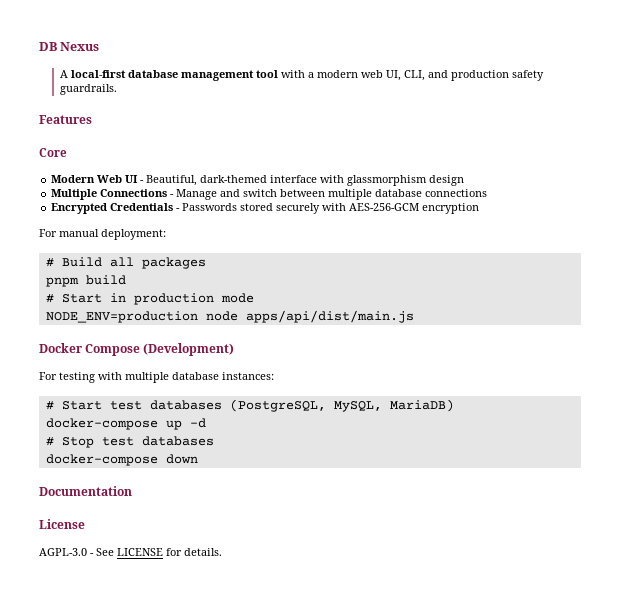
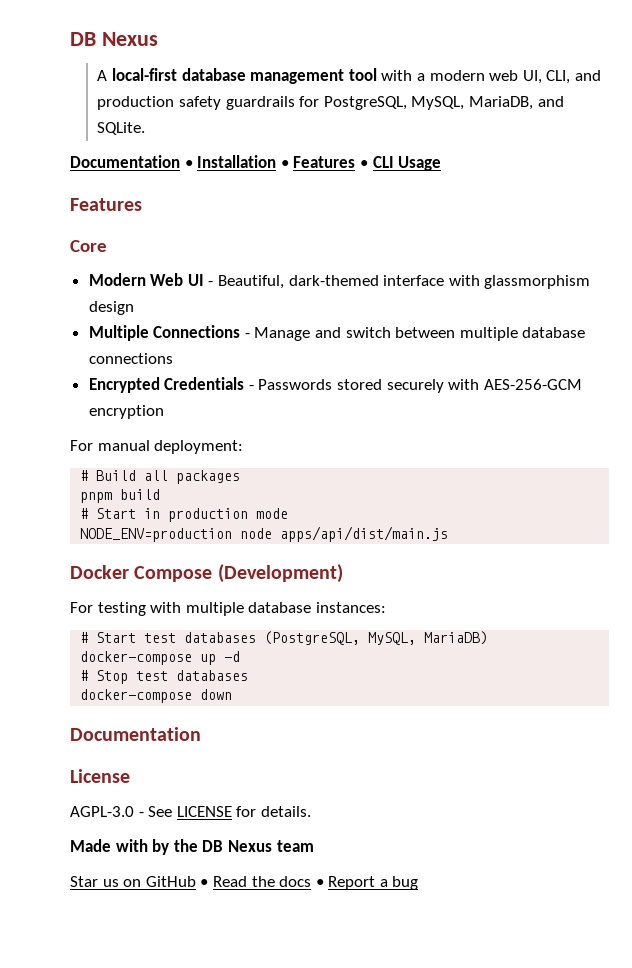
[59,84,117,95] guardrails. -> [225,96,564,110] [97,122,146,135] [70,155,442,171] guardrails for PostgreSQL, MySQL, MariaDB, and SQLite. // Documentation • Installation • Features • CLI Usage
(222, 552) none -> [70,839,314,855] [70,876,419,890] // Made with by the DB Nexus team // Star us on GitHub • Read the docs • Report a bug

